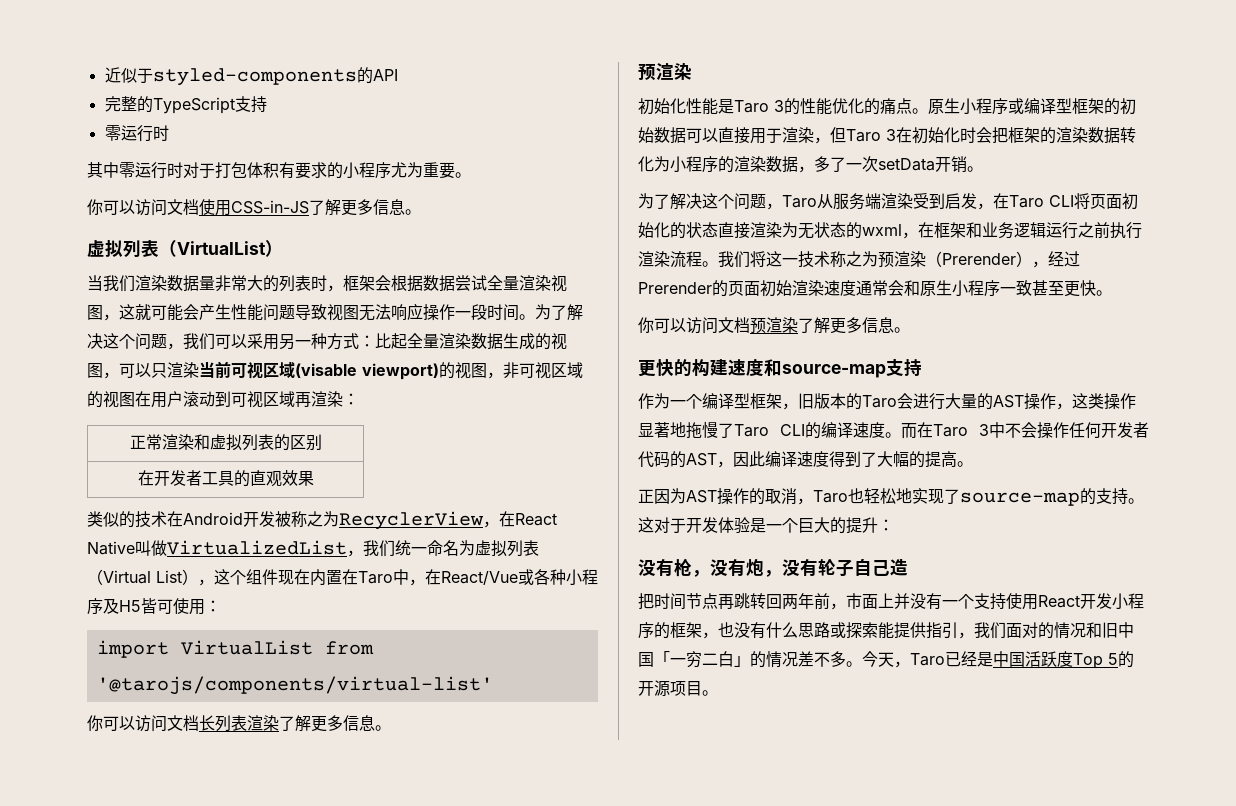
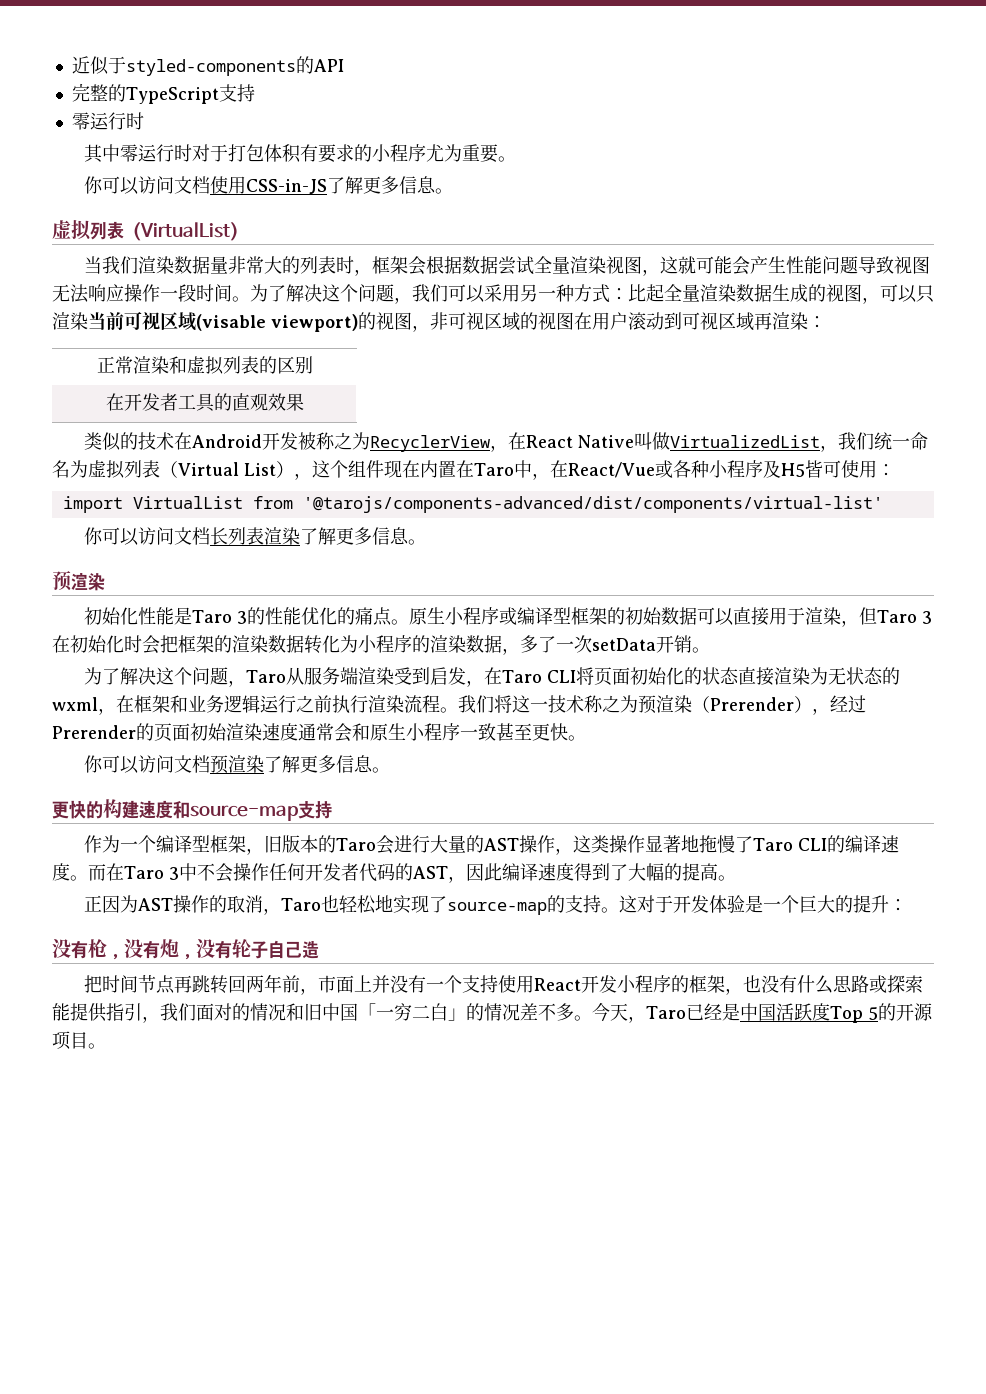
[96,676,493,695] '@tarojs/components/virtual-list' -> [302,496,883,513] '@tarojs/components-advanced/dist/components/virtual-list'

